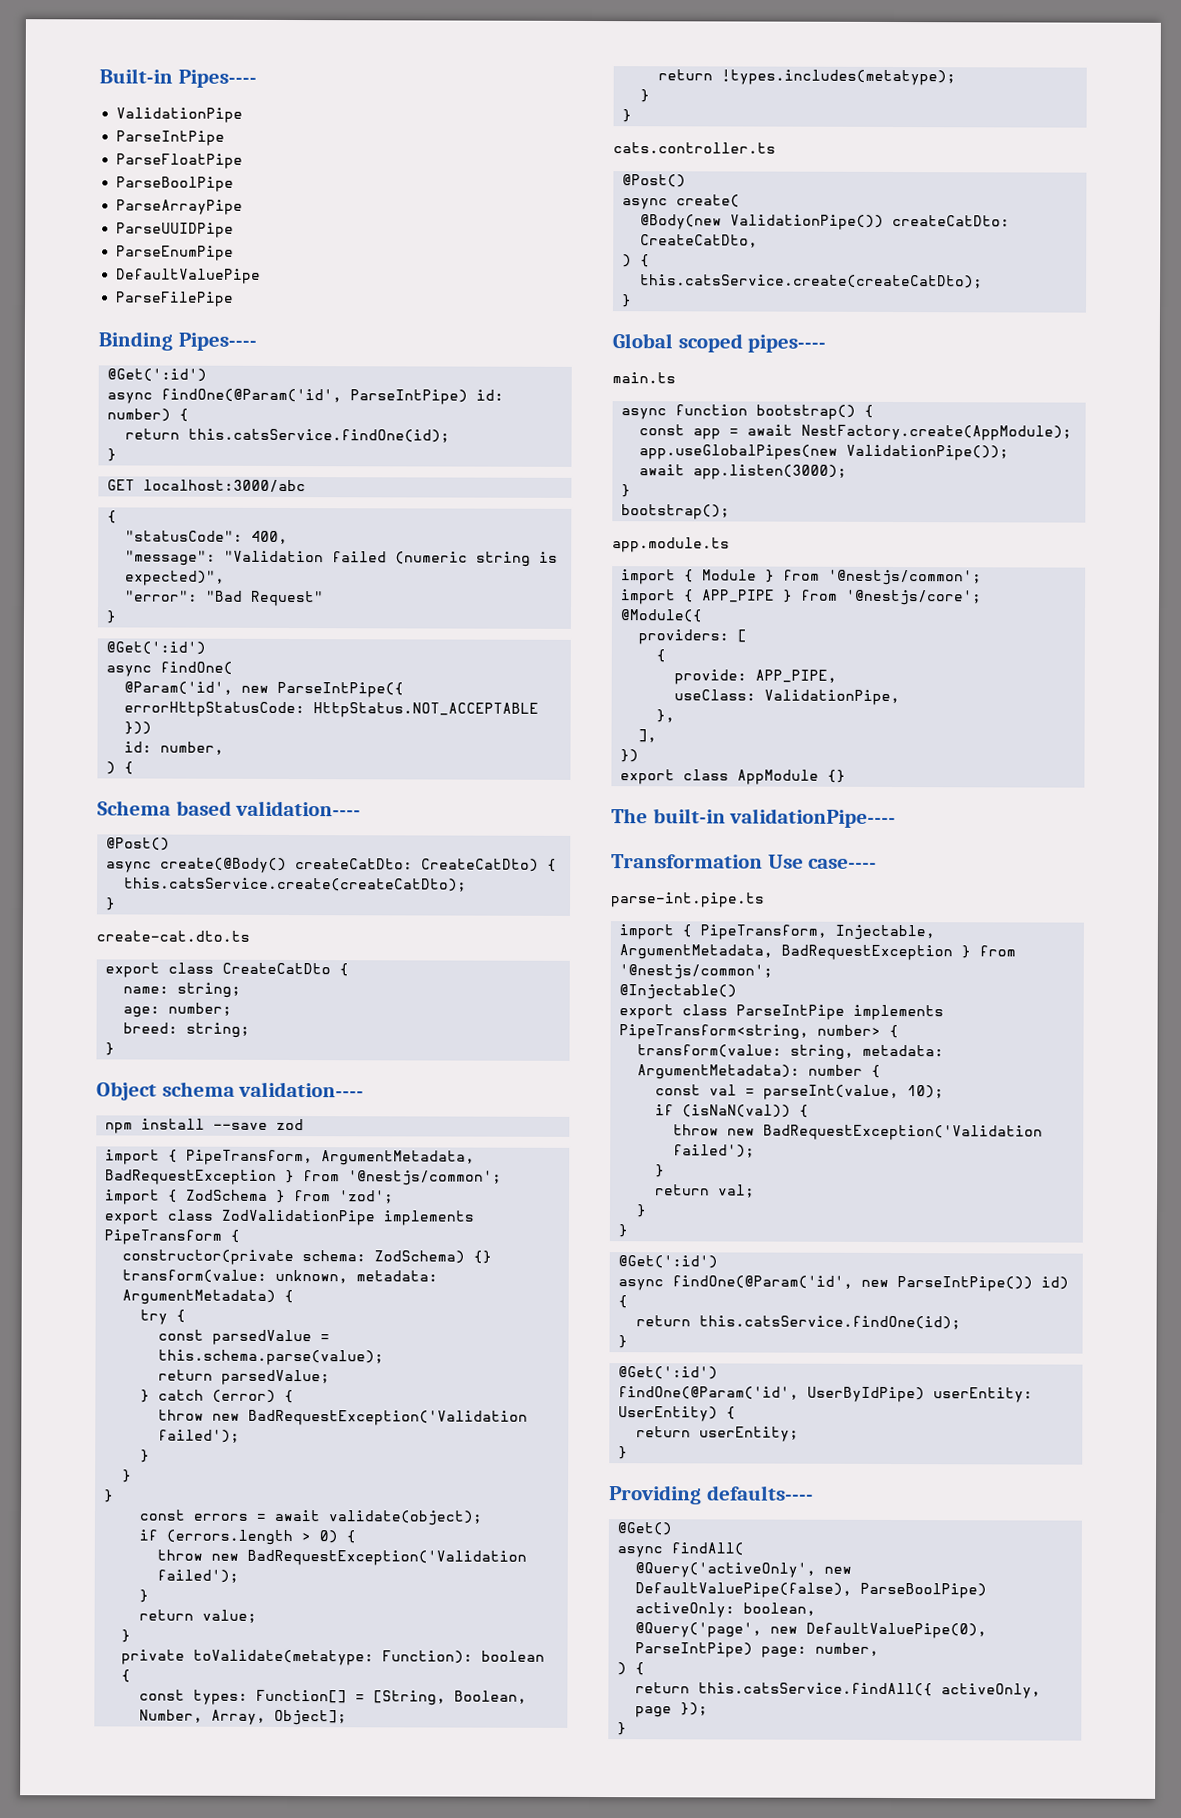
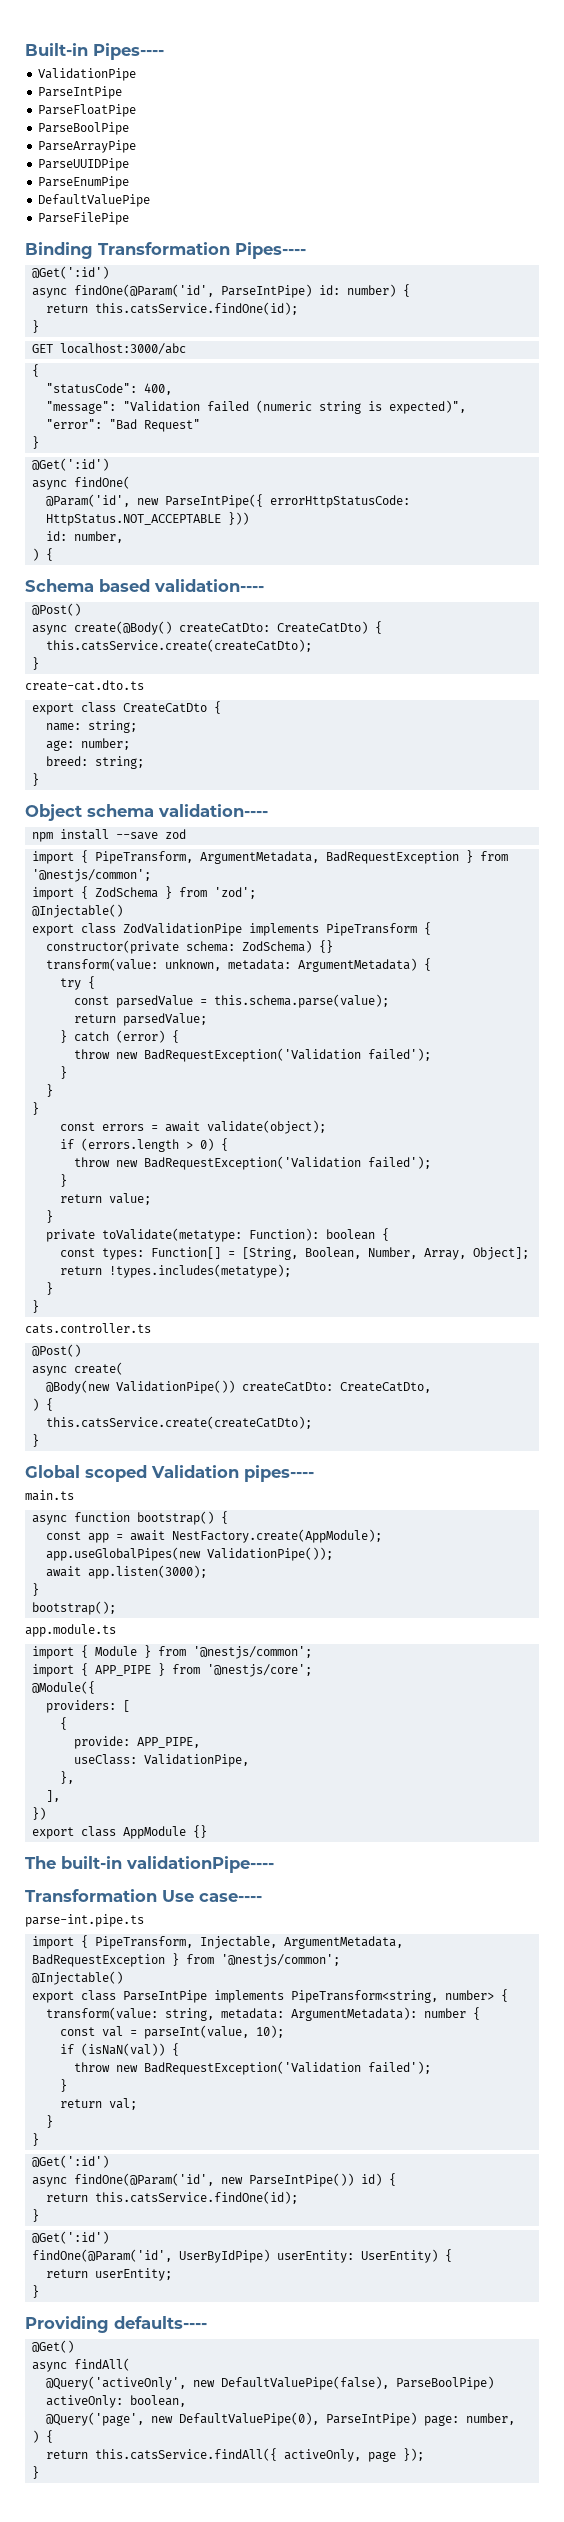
(173, 341) none -> [98,242,230,255] Transformation
(395, 1197) none -> [32,904,124,918] // @Injectable()
(743, 343) none -> [151,1465,239,1478] Validation

